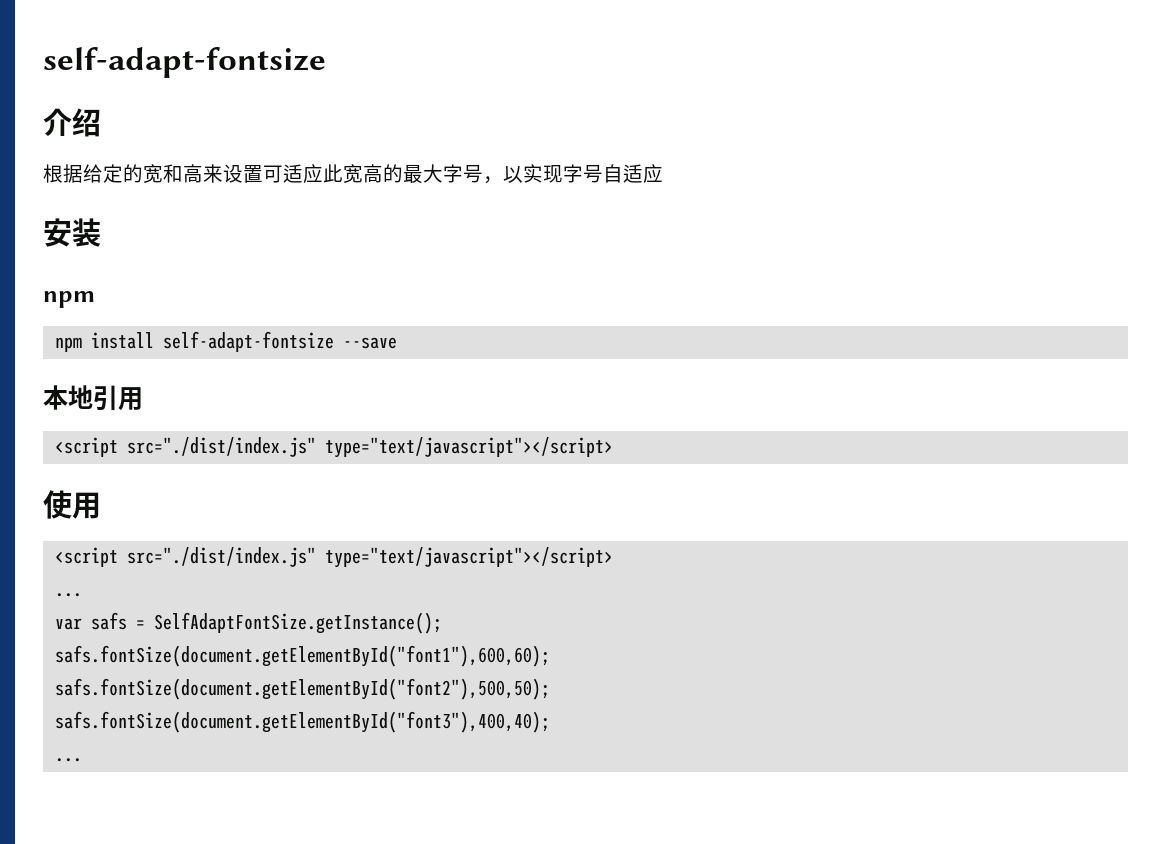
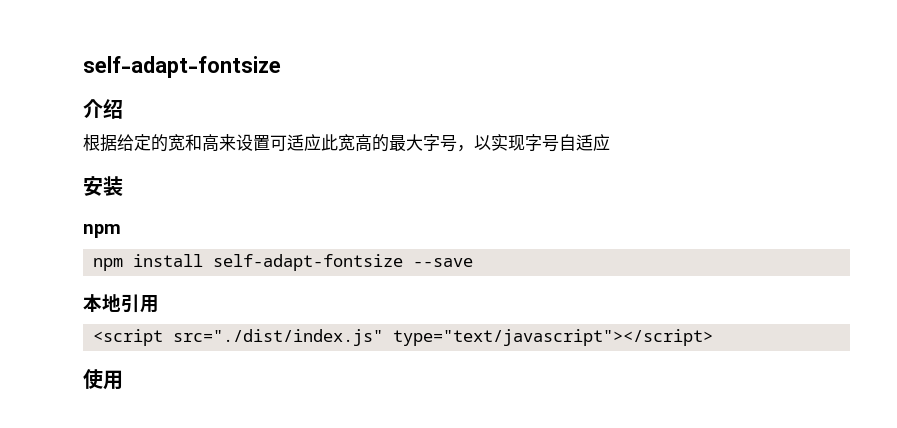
[54,547,613,568] [54,593,82,597] [54,612,442,634] [54,645,550,667] [54,678,550,700] [54,711,550,733] [54,758,82,762] // <script src="./dist/index.js" type="text/javascript"></script> // ... // var safs = SelfAdaptFontSize.getInstance(); // safs.fontSize(document.getElementById("font1"),600,60); // safs.fontSize(document.getElementById("font2"),500,50); // safs.fontSize(document.getElementById("font3"),400,40); // ... -> (123, 380) none

